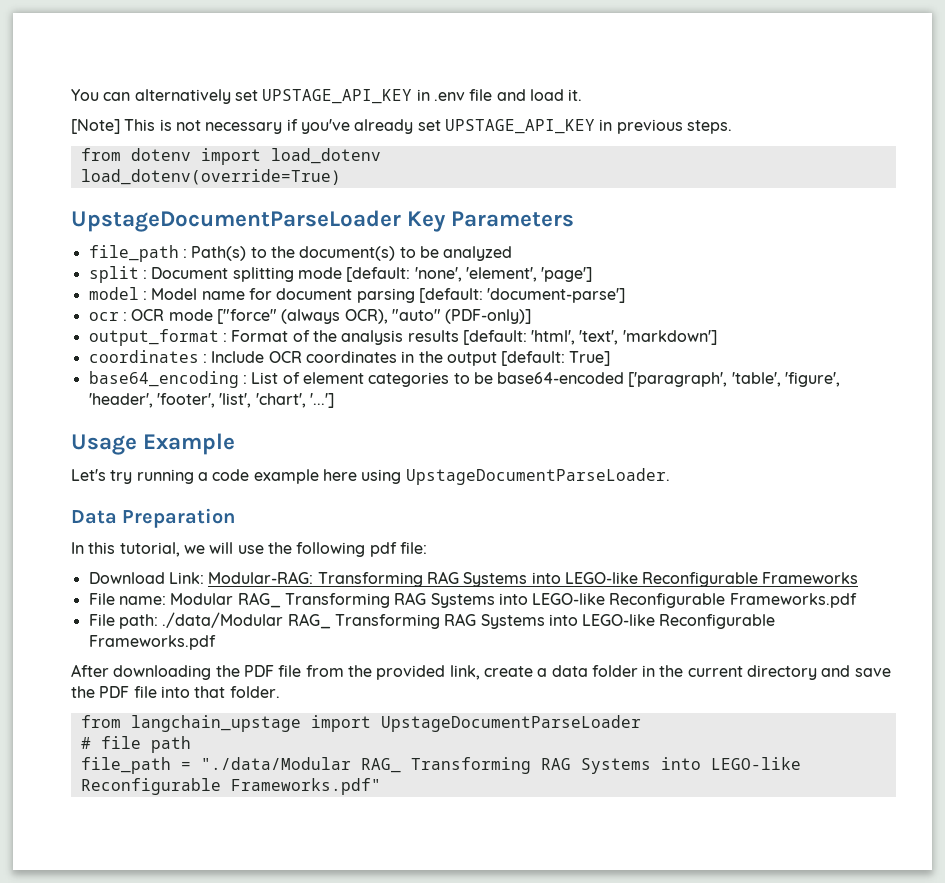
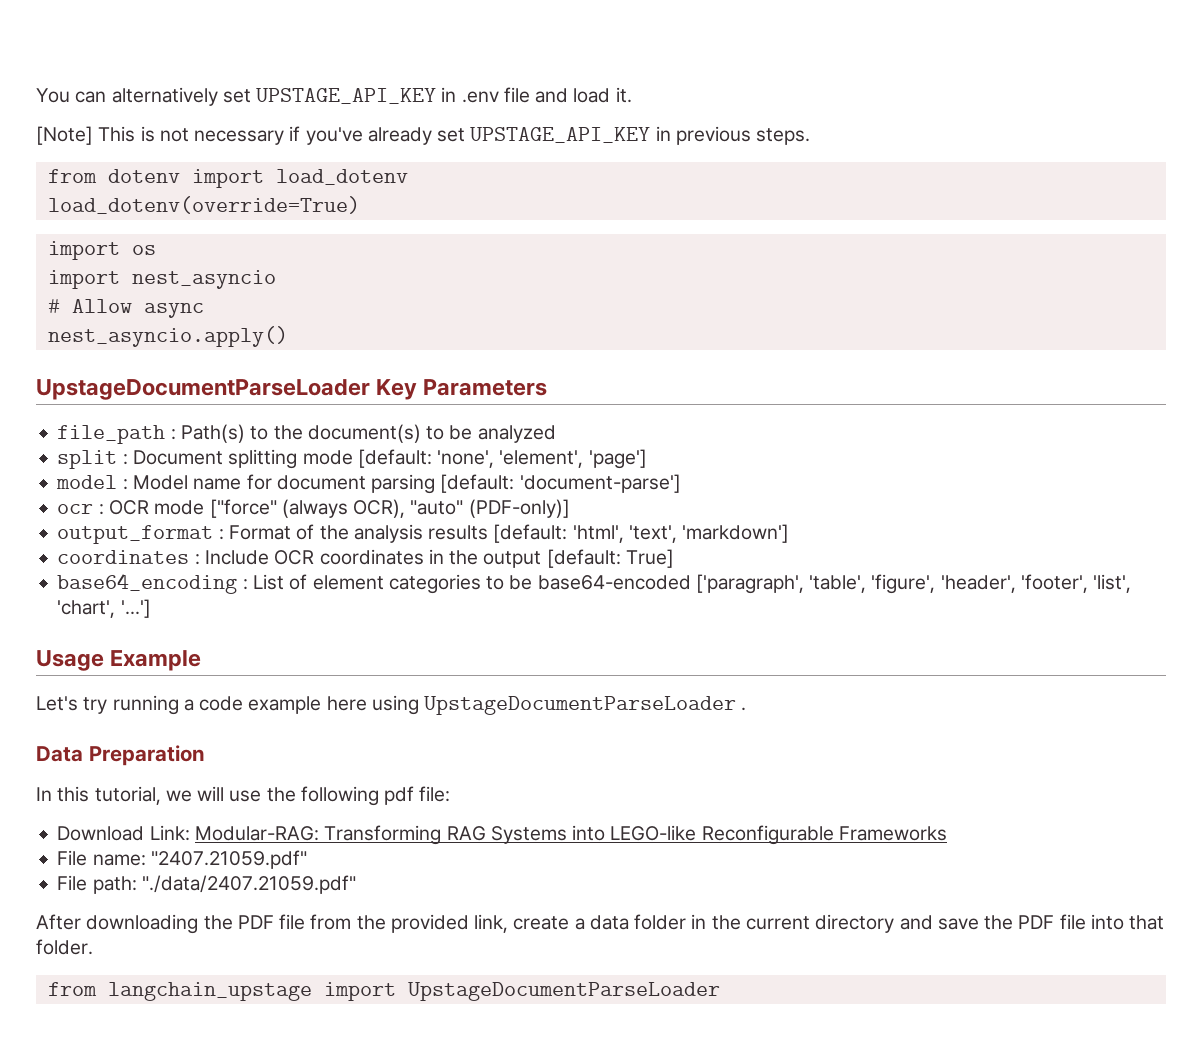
(341, 177) none -> [47,241,156,260] [47,270,276,289] [47,299,204,318] [47,326,288,347] // import os // import nest_asyncio // # Allow async // nest_asyncio.apply()
[405,468,670,485] UpstageDocumentParseLoader. -> [424,696,747,715] UpstageDocumentParseLoader .
[170,592,857,608] [88,612,776,629] [88,635,216,650] Modular RAG_ Transforming RAG Systems into LEGO-like Reconfigurable Frameworks.pdf // File path: ./data/Modular RAG_ Transforming RAG Systems into LEGO-like Reconfigurable Frameworks.pdf -> [150,850,307,869] [57,875,356,894] "2407.21059.pdf" // File path: "./data/2407.21059.pdf"
[80,736,191,753] [80,757,801,774] [80,778,381,795] // # file path // file_path = "./data/Modular RAG_ Transforming RAG Systems into LEGO-like Reconfigurable Frameworks.pdf" -> (720, 991) none

